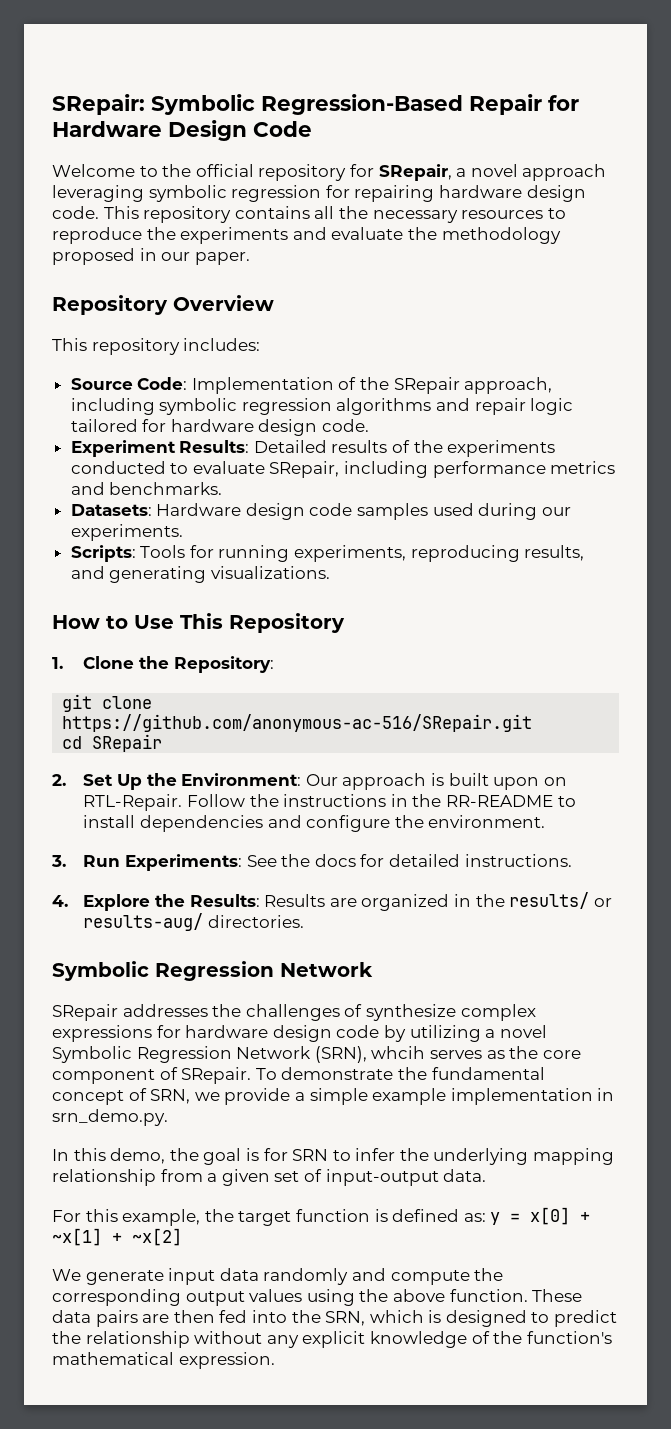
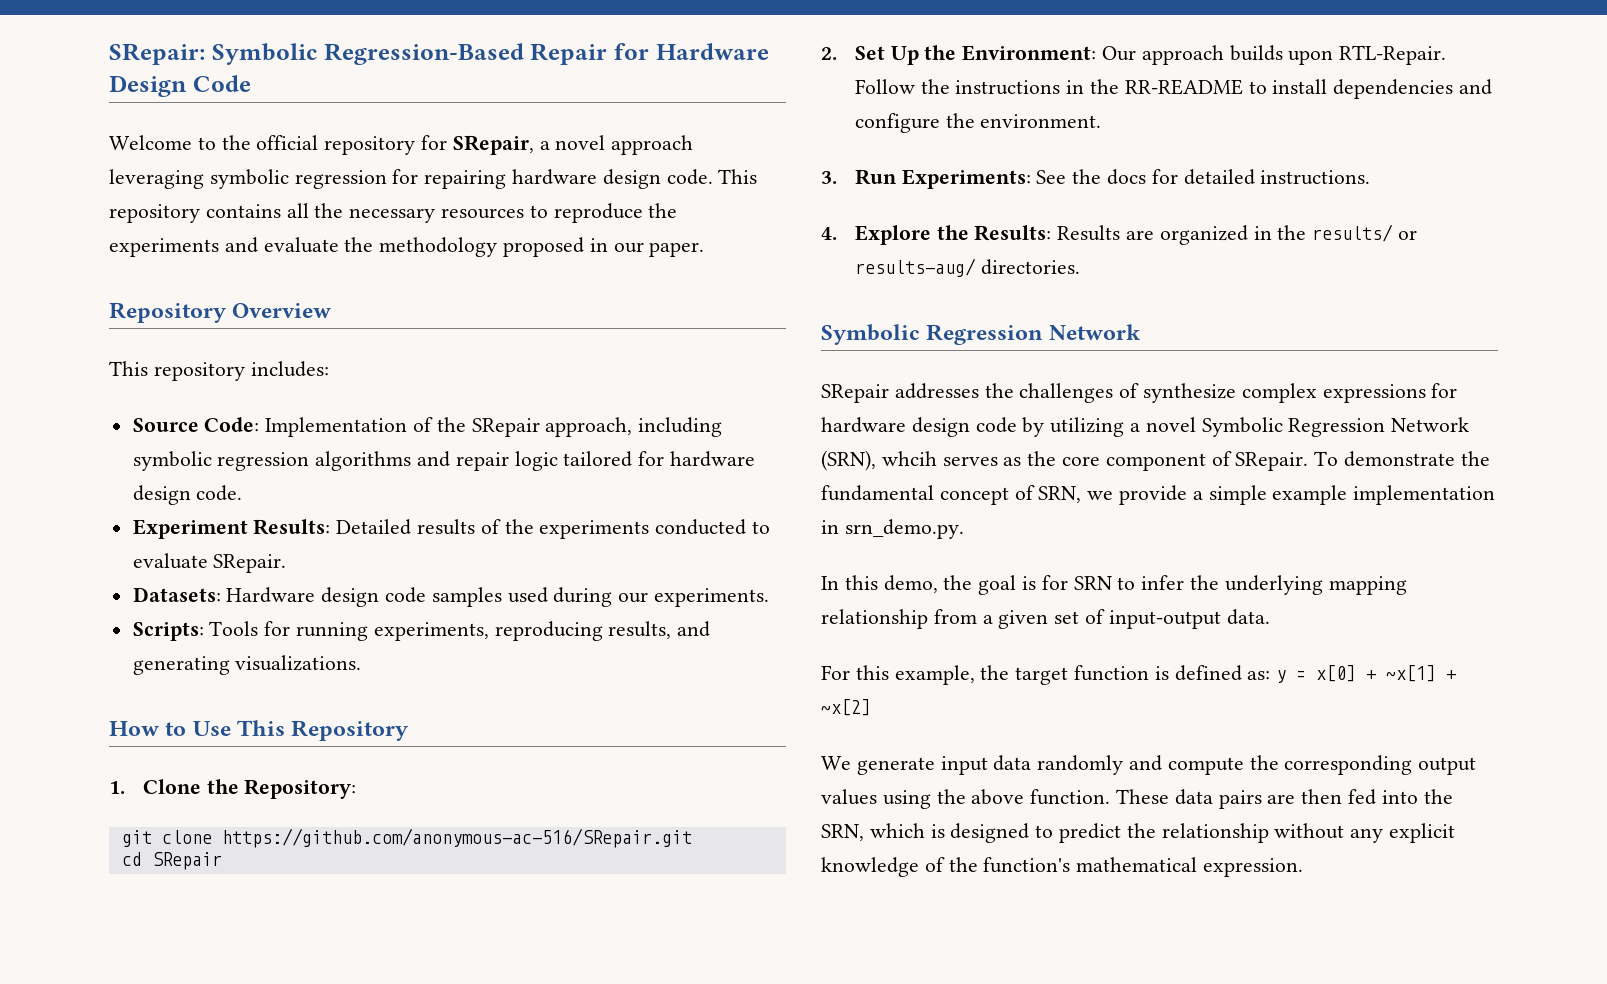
[269,461,616,478] [70,482,223,495] SRepair, including performance metrics and benchmarks. -> [213,554,287,573] SRepair.
[430,773,567,790] is built upon on -> [1229,45,1334,65] builds upon

